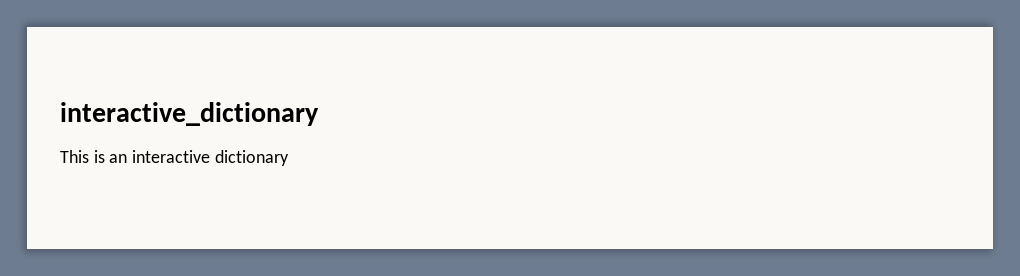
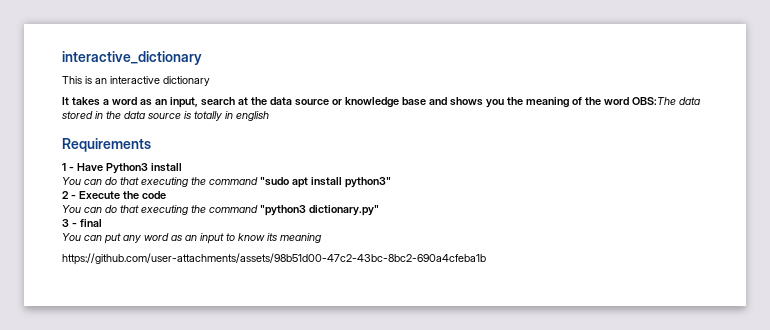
(289, 158) none -> [62,97,700,108] [62,111,269,121] [62,138,151,152] [62,163,182,174] [62,177,391,188] [62,191,166,199] [62,205,379,216] [62,219,102,227] [62,233,321,244] [62,253,486,265] // It takes a word as an input, search at the data source or knowledge base and shows you the meaning of the word OBS:The data stored in the data source is totally in english // Requirements // 1 - Have Python3 install // You can do that executing the command "sudo apt install python3" // 2 - Execute the code // You can do that executing the command "python3 dictionary.py" // 3 - final // You can put any word as an input to know its meaning // https://github.com/user-attachments/assets/98b51d00-47c2-43bc-8bc2-690a4cfeba1b

